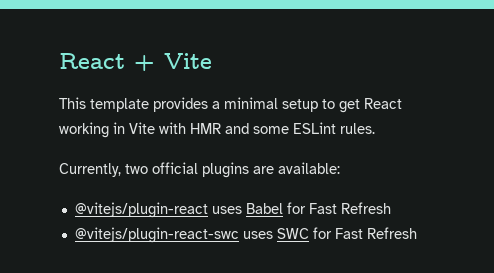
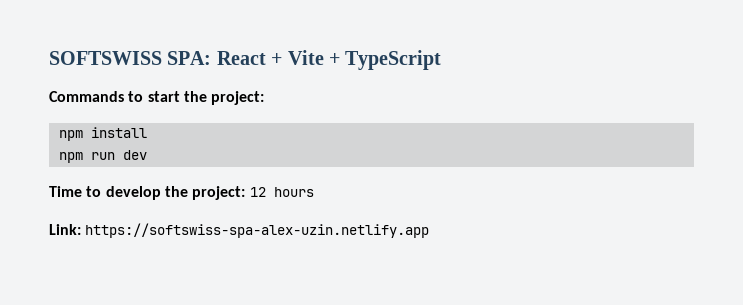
(59, 61) none -> [49,51,212,65] SOFTSWISS SPA:
[59,97,402,113] [59,122,375,138] [59,162,340,178] [74,202,391,218] [74,227,417,243] // This template provides a minimal setup to get React working in Vite with HMR and some ESLint rules. // Currently, two official plugins are available: // @vitejs/plugin-react uses Babel for Fast Refresh // @vitejs/plugin-react-swc uses SWC for Fast Refresh -> [329,50,442,70] [49,91,265,105] [58,127,147,141] [58,150,147,163] [49,186,314,200] [49,223,430,238] + TypeScript // Commands to start the project: // npm install // npm run dev // Time to develop the project: 12 hours // Link: https://softswiss-spa-alex-uzin.netlify.app

